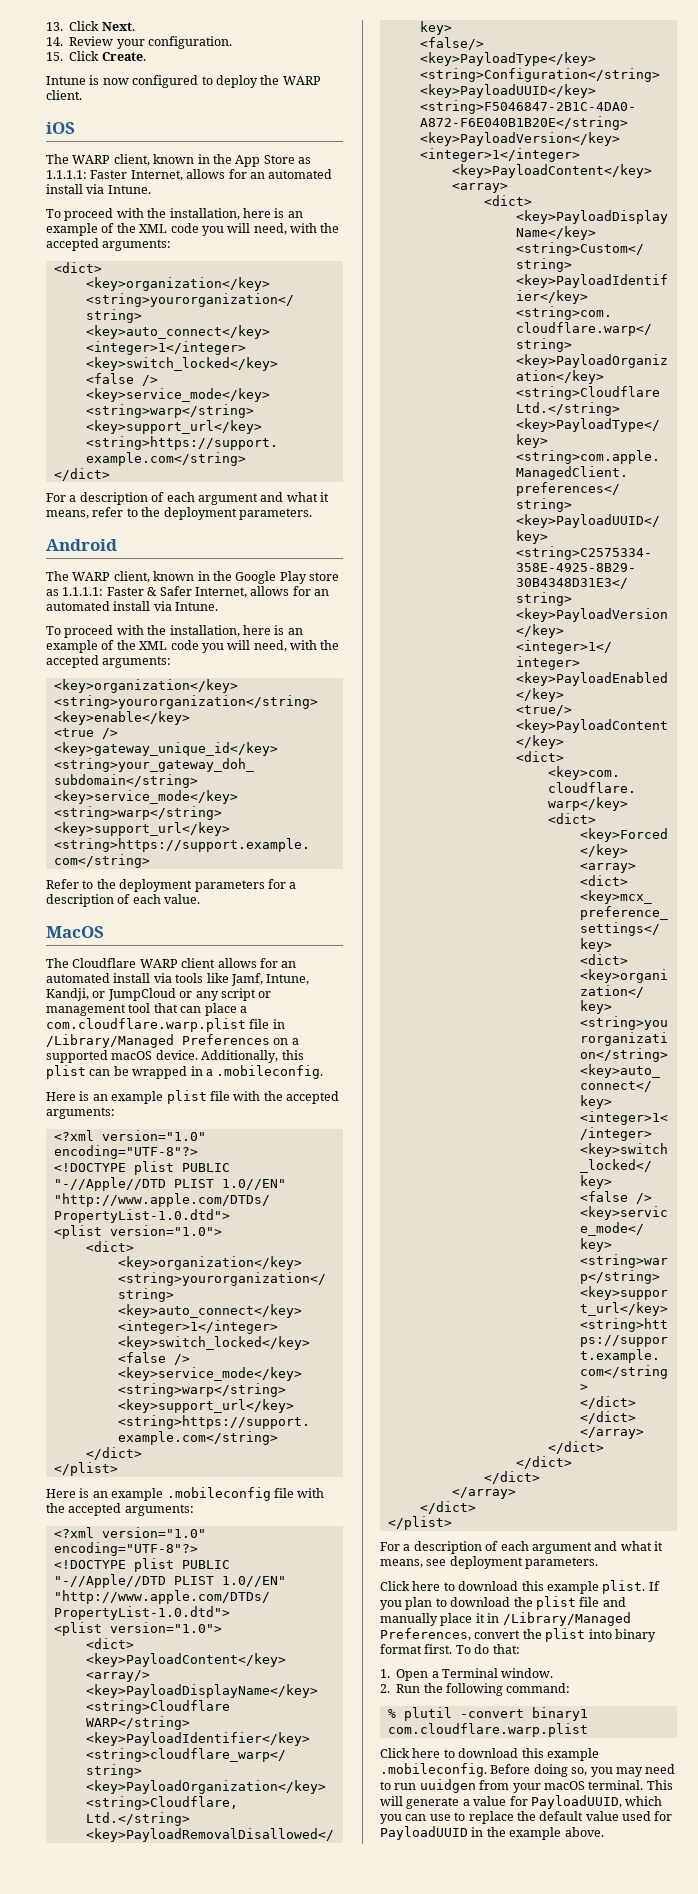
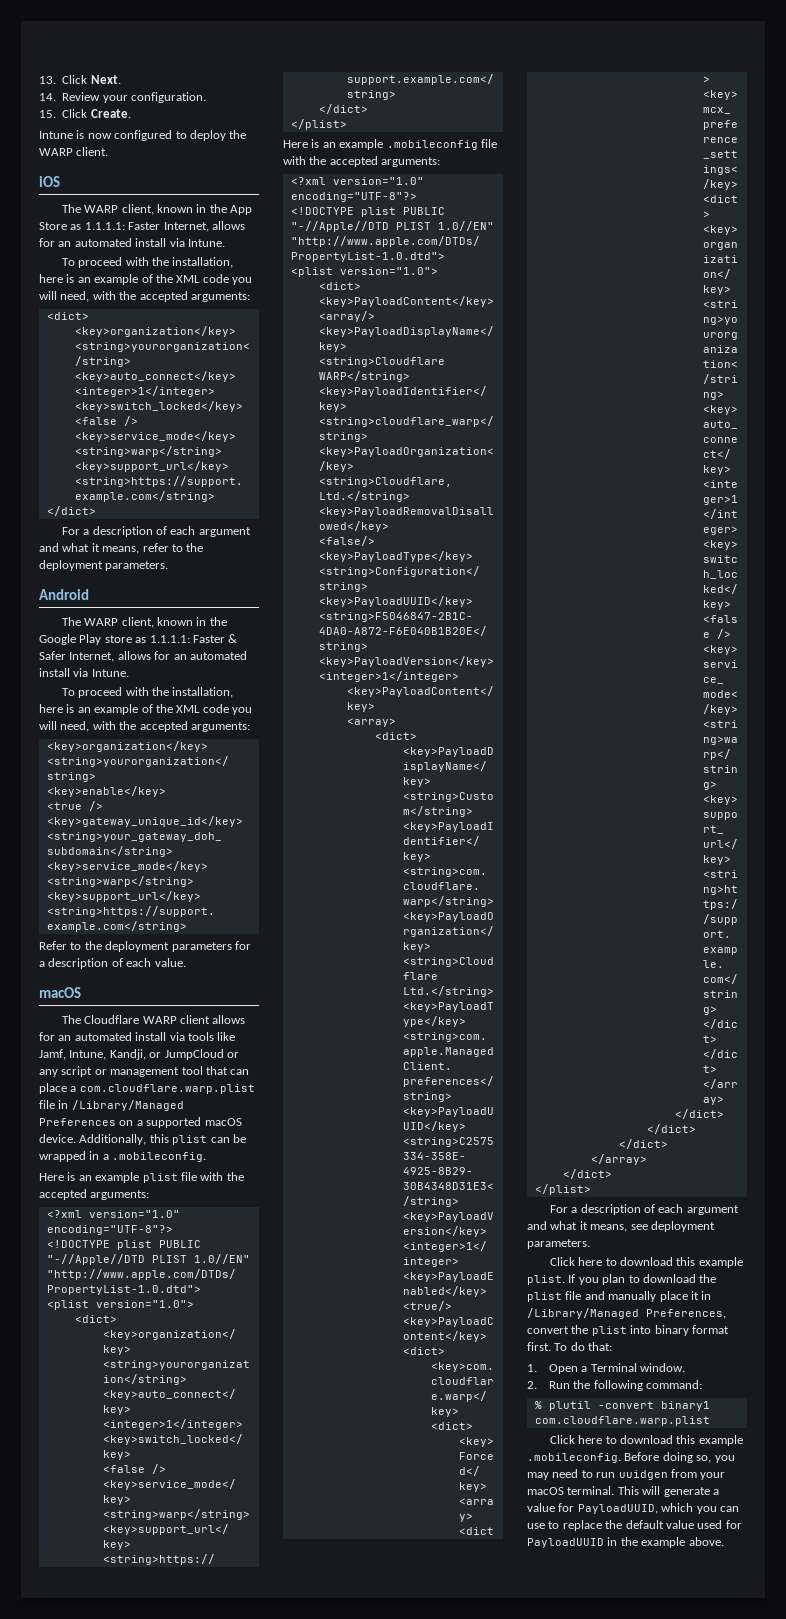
[46,926,104,938] MacOS -> [39,987,81,998] macOS

